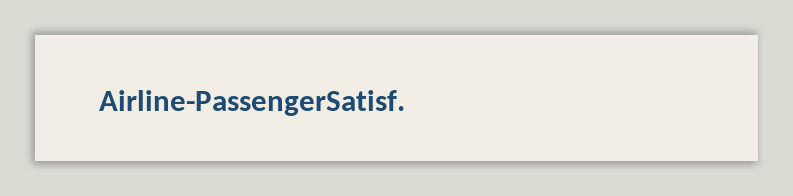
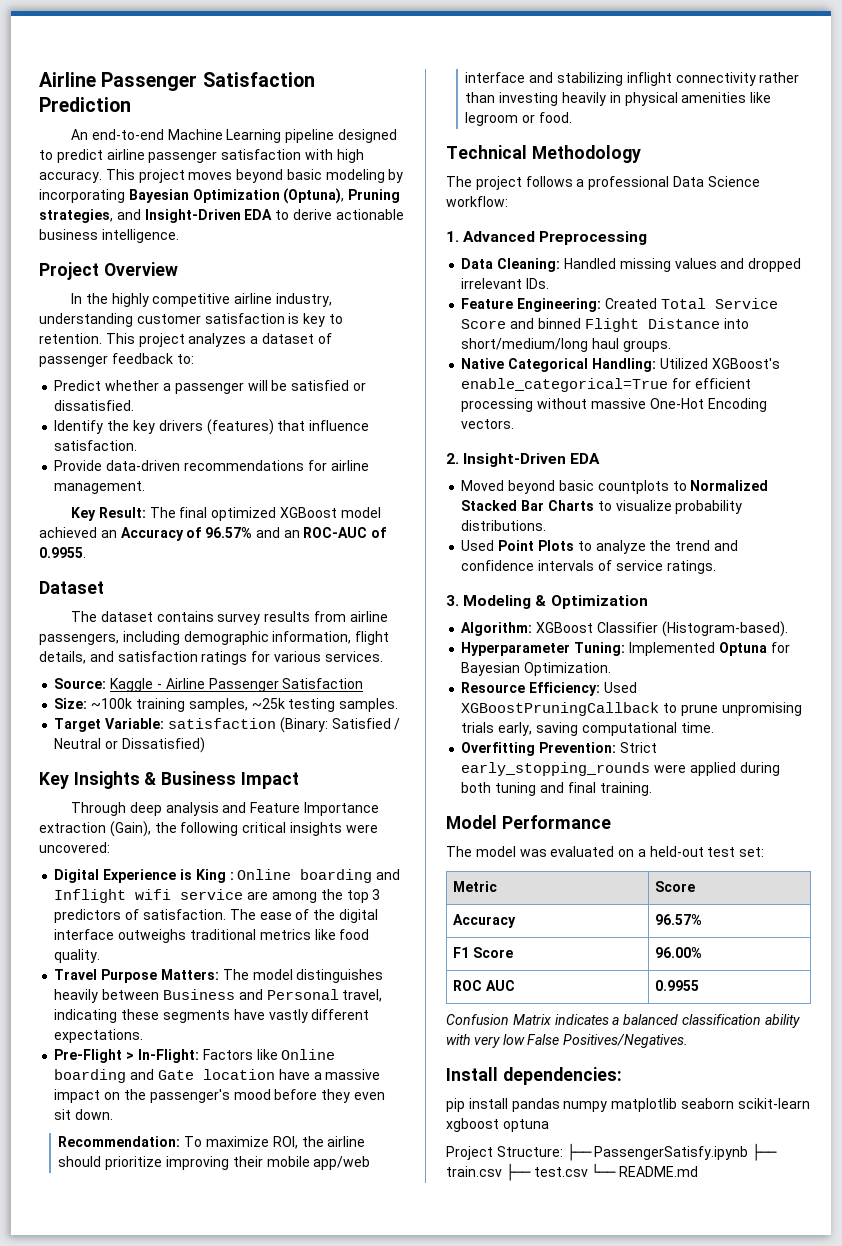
[99,90,405,116] Airline-PassengerSatisf. -> [39,72,315,91] [39,97,131,112] [71,129,397,143] [39,149,364,163] [39,169,404,183] [39,188,401,204] [39,209,404,223] [39,229,179,243] [39,262,178,280] [71,293,332,307] [39,313,343,327] [39,333,332,347] [39,353,194,367] [54,380,366,394] [54,400,135,411] [54,419,370,435] [54,440,138,451] [54,460,369,471] [54,481,146,494] [71,507,381,521] [39,527,387,541] [39,547,86,558] [39,581,104,594] [71,611,388,625] [39,631,390,645] [39,651,383,665] [54,678,364,692] [54,698,399,712] [54,717,401,733] [54,737,205,753] [39,771,299,789] [71,802,379,816] [39,821,378,837] [39,842,110,853] [54,869,401,883] [54,889,381,903] [54,909,378,923] [54,929,370,943] [54,949,101,963] [54,969,384,983] [54,989,383,1003] [54,1009,370,1023] [54,1029,144,1043] [54,1049,336,1063] [54,1069,381,1083] [54,1089,385,1103] [54,1109,114,1120] [58,1136,366,1149] [58,1156,371,1170] [465,72,800,86] [465,92,772,106] [465,112,572,126] [446,145,641,163] [446,176,760,190] [446,196,508,207] [446,231,648,245] [461,258,802,272] [461,278,550,289] [461,298,778,312] [461,318,749,332] [461,338,671,352] [461,358,780,372] [461,378,751,392] [461,398,767,412] [461,419,515,429] [446,453,601,467] [461,480,769,494] [461,500,743,514] [461,520,547,531] [461,540,738,554] [461,560,716,574] [446,595,648,609] [461,621,788,637] [461,642,790,656] [461,662,612,676] [461,682,637,696] [461,702,802,716] [461,722,714,736] [461,742,657,756] [461,762,780,776] [461,782,652,796] [446,815,611,829] [446,846,765,857] [453,881,498,892] [655,881,696,892] [453,914,517,928] [655,914,703,925] [453,947,513,958] [655,947,703,958] [453,980,515,991] [655,980,700,991] [446,1014,800,1028] [446,1034,689,1048] [446,1067,622,1085] [446,1098,810,1112] [446,1118,549,1132] [446,1143,778,1161] [446,1163,699,1181] Airline Passenger Satisfaction Prediction // An end-to-end Machine Learning pipeline designed to predict airline passenger satisfaction with high accuracy. This project moves beyond basic modeling by incorporating Bayesian Optimization (Optuna), Pruning strategies, and Insight-Driven EDA to derive actionable business intelligence. // Project Overview // In the highly competitive airline industry, understanding customer satisfaction is key to retention. This project analyzes a dataset of passenger feedback to: // Predict whether a passenger will be satisfied or dissatisfied. // Identify the key drivers (features) that influence satisfaction. // Provide data-driven recommendations for airline management. // Key Result: The final optimized XGBoost model achieved an Accuracy of 96.57% and an ROC-AUC of 0.9955. // Dataset // The dataset contains survey results from airline passengers, including demographic information, flight details, and satisfaction ratings for various services. // Source: Kaggle - Airline Passenger Satisfaction // Size: ~100k training samples, ~25k testing samples. // Target Variable: satisfaction (Binary: Satisfied / Neutral or Dissatisfied) // Key Insights & Business Impact // Through deep analysis and Feature Importance extraction (Gain), the following critical insights were uncovered: // Digital Experience is King : Online boarding and Inflight wifi service are among the top 3 predictors of satisfaction. The ease of the digital interface outweighs traditional metrics like food quality. // Travel Purpose Matters: The model distinguishes heavily between Business and Personal travel, indicating these segments have vastly different expectations. // Pre-Flight > In-Flight: Factors like Online boarding and Gate location have a massive impact on the passenger's mood before they even sit down. // Recommendation: To maximize ROI, the airline should prioritize improving their mobile app/web interface and stabilizing inflight connectivity rather than investing heavily in physical amenities like legroom or food. // Technical Methodology // The project follows a professional Data Science workflow: // 1. Advanced Preprocessing // Data Cleaning: Handled missing values and dropped irrelevant IDs. // Feature Engineering: Created Total Service Score and binned Flight Distance into short/medium/long haul groups. // Native Categorical Handling: Utilized XGBoost's enable_categorical=True for efficient processing without massive One-Hot Encoding vectors. // 2. Insight-Driven EDA // Moved beyond basic countplots to Normalized Stacked Bar Charts to visualize probability distributions. // Used Point Plots to analyze the trend and confidence intervals of service ratings. // 3. Modeling & Optimization // Algorithm: XGBoost Classifier (Histogram-based). // Hyperparameter Tuning: Implemented Optuna for Bayesian Optimization. // Resource Efficiency: Used XGBoostPruningCallback to prune unpromising trials early, saving computational time. // Overfitting Prevention: Strict early_stopping_rounds were applied during both tuning and final training. // Model Performance // The model was evaluated on a held-out test set: // Metric | Score // Accuracy | 96.57% // F1 Score | 96.00% // ROC AUC | 0.9955 // Confusion Matrix indicates a balanced classification ability with very low False Positives/Negatives. // Install dependencies: // pip install pandas numpy matplotlib seaborn scikit-learn xgboost optuna // Project Structure: ├── PassengerSatisfy.ipynb ├── train.csv ├── test.csv └── README.md

